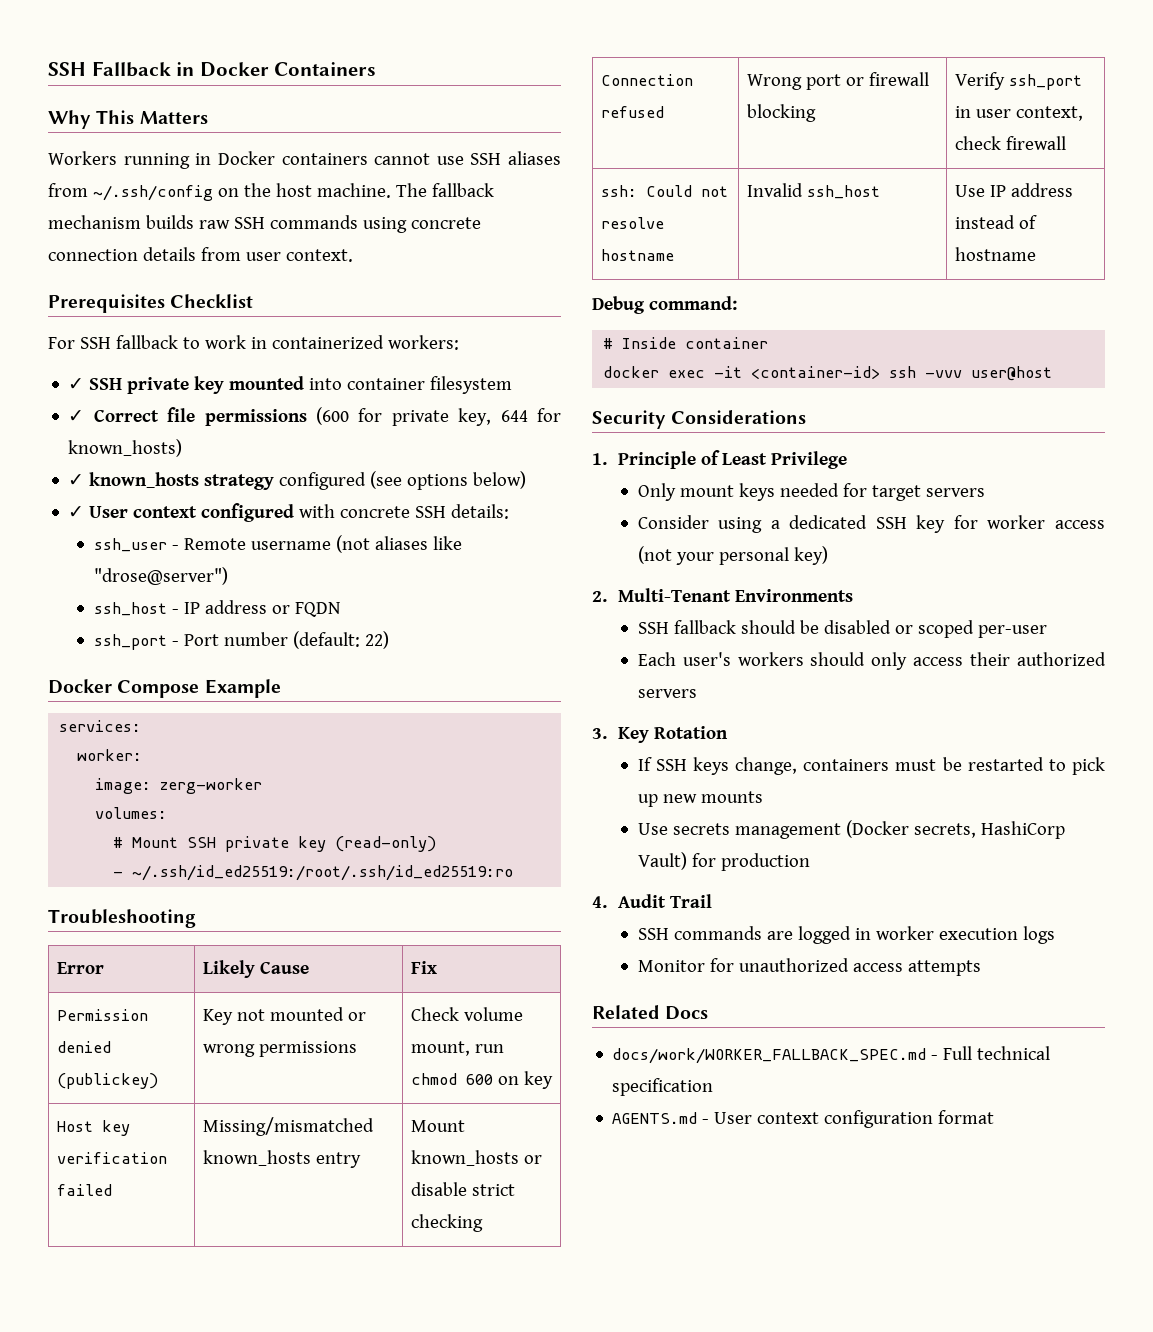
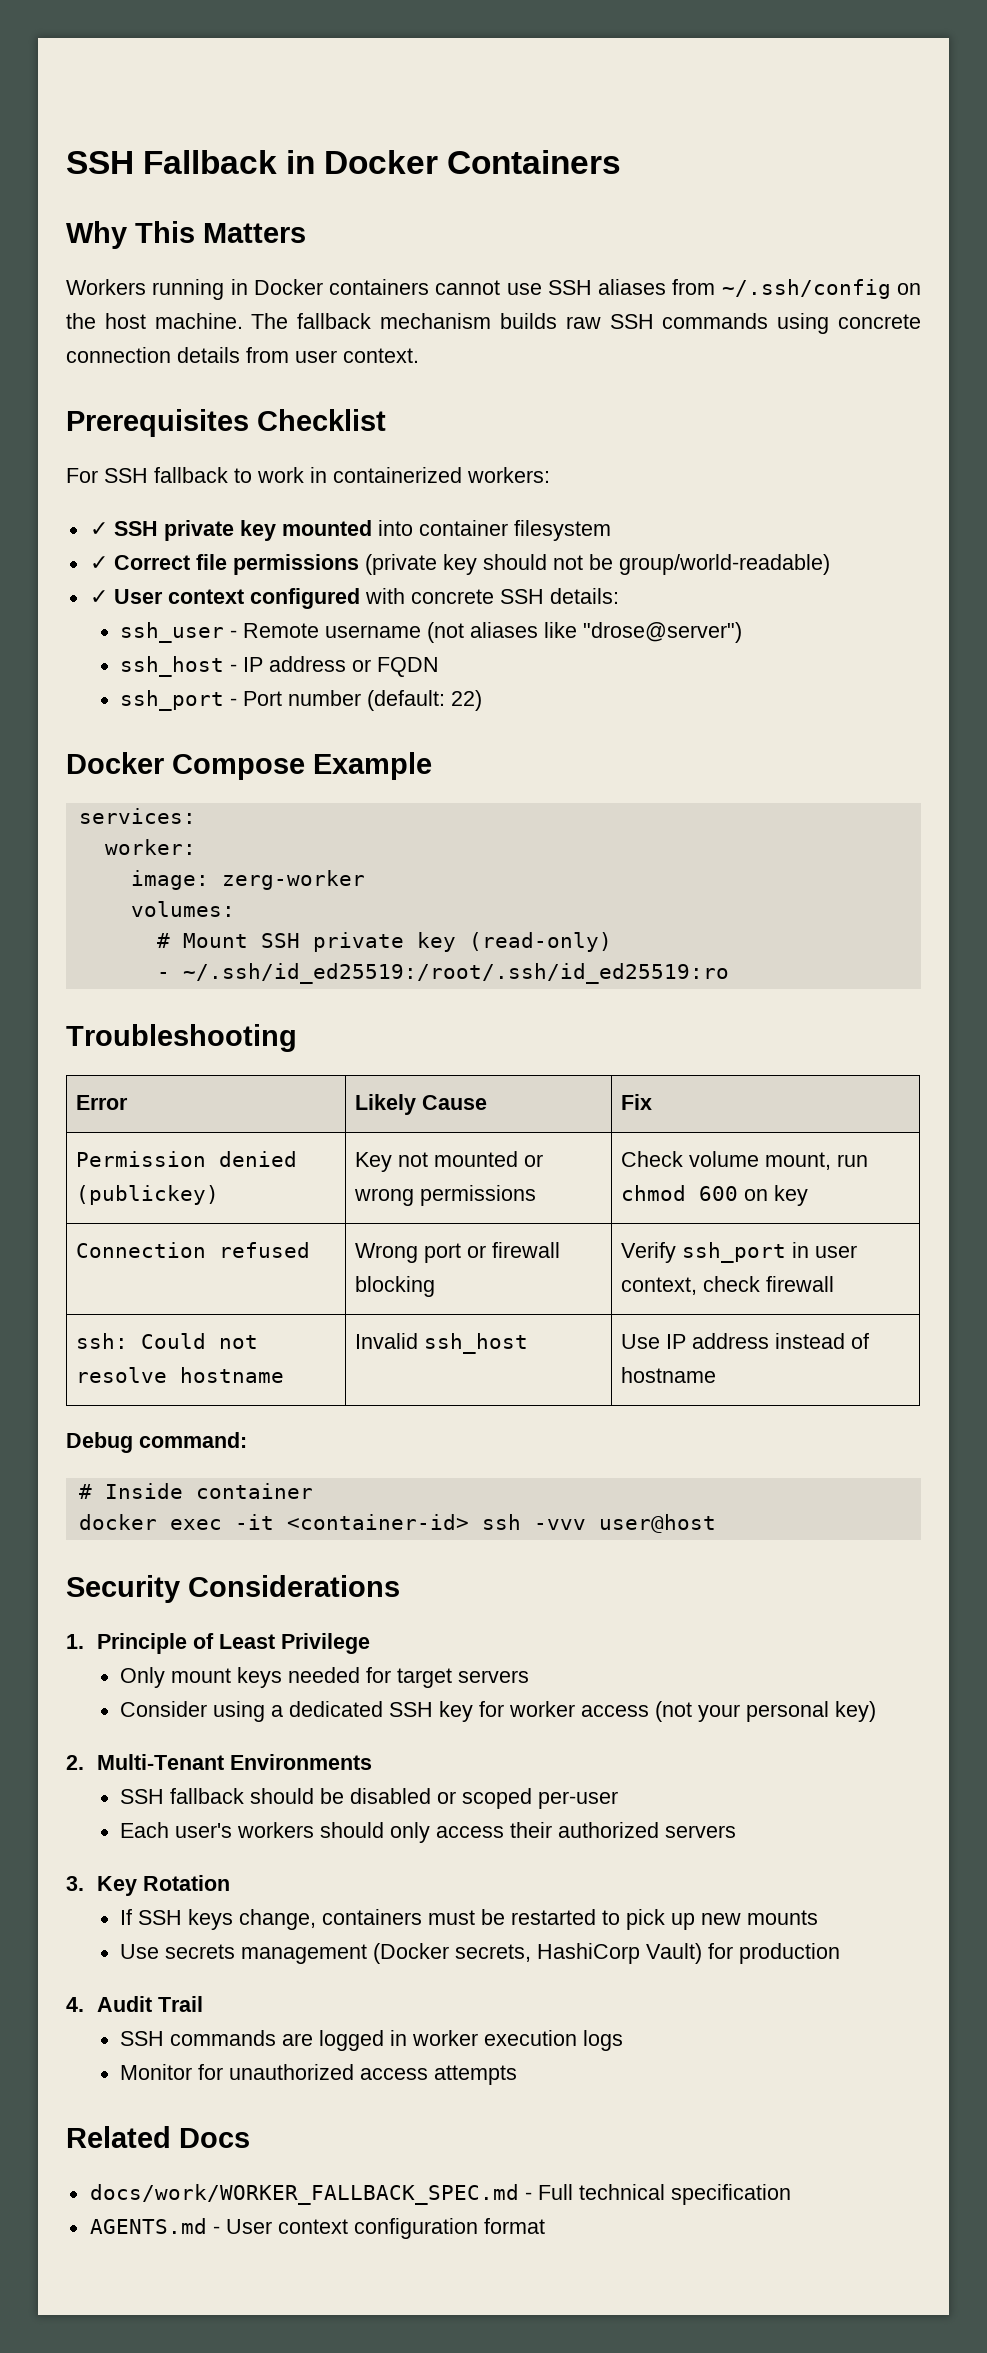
[315,407,561,426] [68,439,183,457] [68,471,527,490] (600 for private key, 644 for known_hosts) // ✓ known_hosts strategy configured (see options below) -> [364,554,830,575] (private key should not be group/world-readable)
[56,1120,130,1136] [56,1152,167,1164] [56,1184,112,1196] [202,1117,374,1136] [202,1150,361,1168] [410,1120,465,1132] [410,1150,542,1166] [410,1182,515,1196] [410,1214,483,1232] // Host key verification failed | Missing/mismatched known_hosts entry | Mount known_hosts or disable strict checking -> (808, 1195) none

